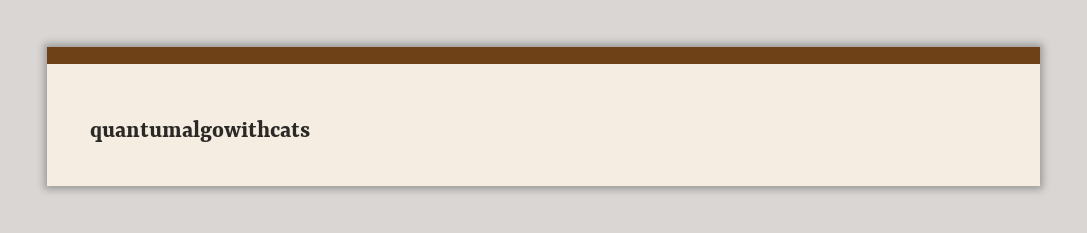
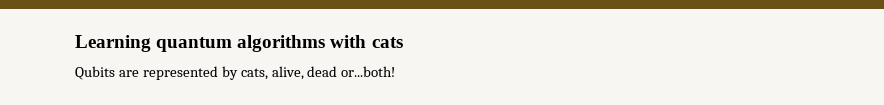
[90,120,310,142] quantumalgowithcats -> [75,35,403,52] [75,66,396,80] Learning quantum algorithms with cats // Qubits are represented by cats, alive, dead or...both!

